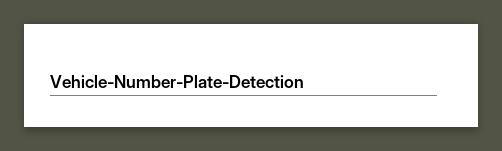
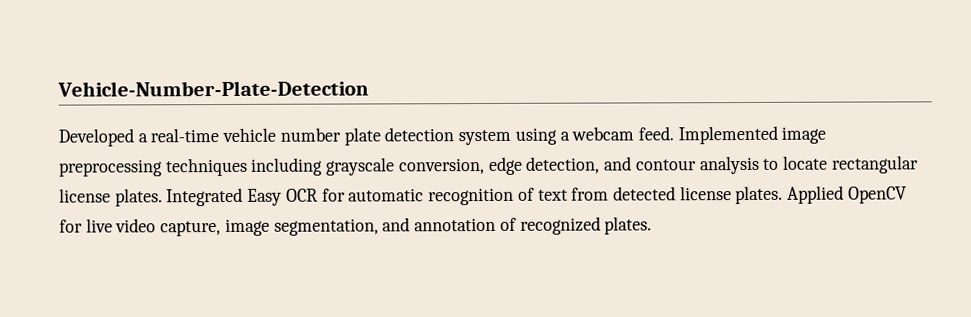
(304, 81) none -> [58,125,827,147] [59,155,919,177] [59,185,907,207] [59,216,653,237] // Developed a real-time vehicle number plate detection system using a webcam feed. Implemented image preprocessing techniques including grayscale conversion, edge detection, and contour analysis to locate rectangular license plates. Integrated Easy OCR for automatic recognition of text from detected license plates. Applied OpenCV for live video capture, image segmentation, and annotation of recognized plates.

